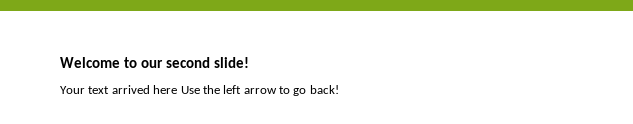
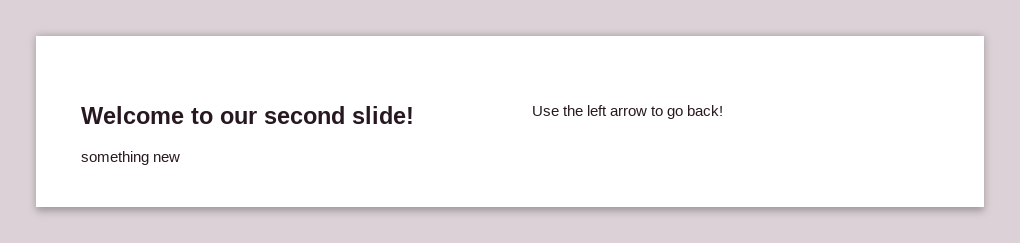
[60,85,178,94] Your text arrived here -> [81,151,181,165] something new //

